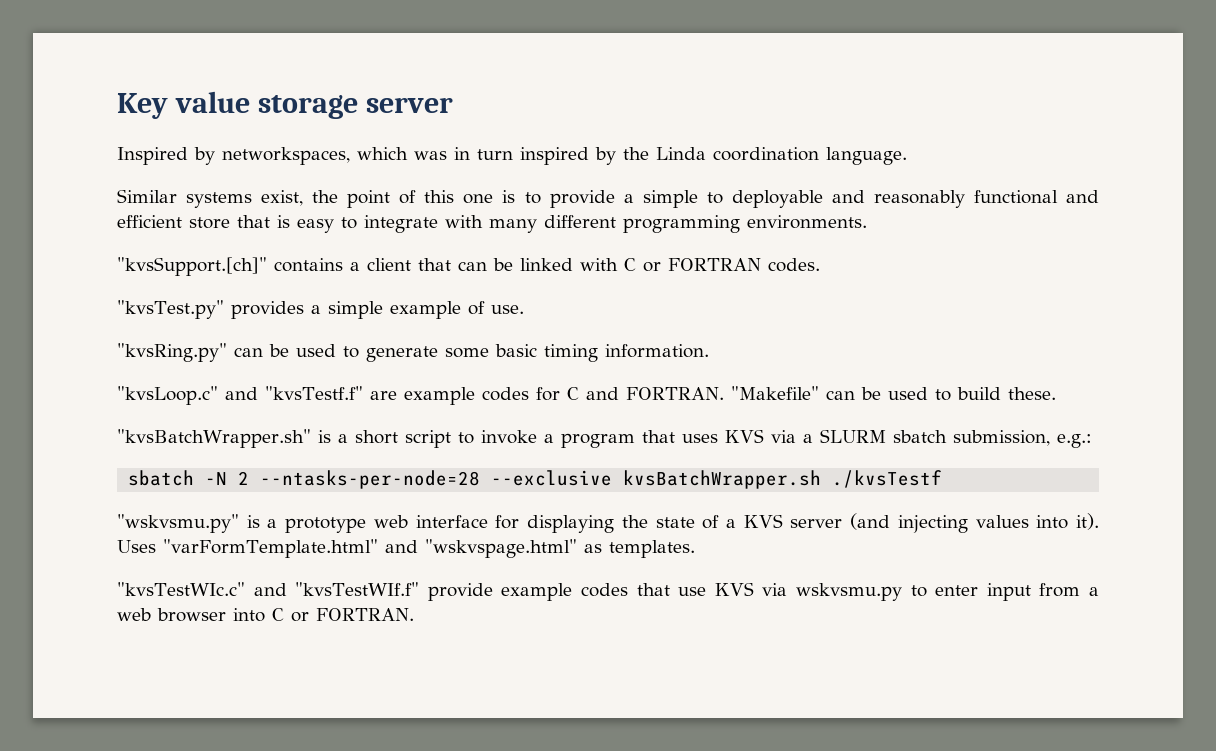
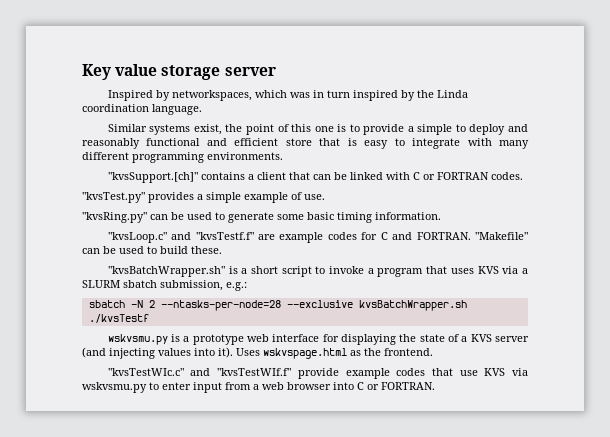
[731,190,823,208] deployable -> [469,124,506,135] deploy
[117,514,239,533] "wskvsmu.py" -> [107,334,168,345] wskvsmu.py
[163,539,695,558] "varFormTemplate.html" and "wskvspage.html" as templates. -> [263,348,433,359] wskvspage.html as the frontend.

